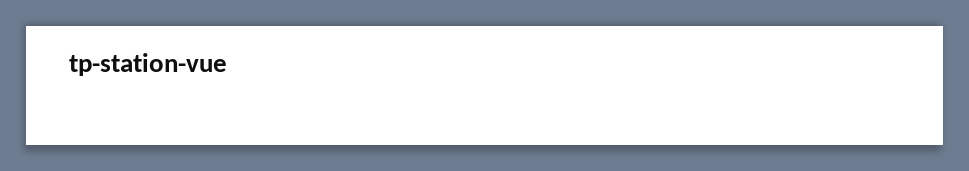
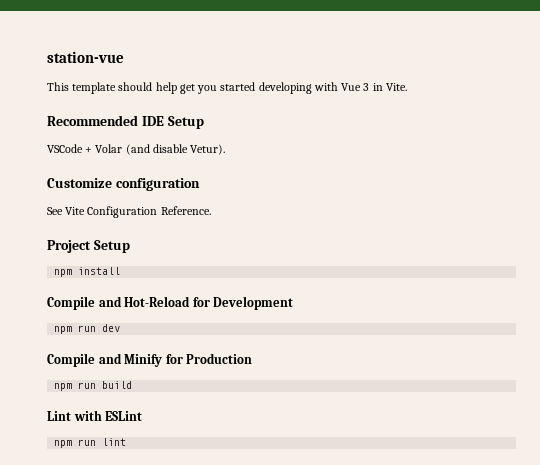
[69,53,227,76] tp-station-vue -> [47,51,124,63] [47,82,407,94] [47,115,204,129] [47,144,226,155] [47,178,200,191] [47,206,211,218] [47,240,130,253] [54,267,121,277] [47,296,294,310] [54,324,121,334] [47,353,253,367] [54,381,133,391] [47,410,143,421] [54,438,127,448] station-vue // This template should help get you started developing with Vue 3 in Vite. // Recommended IDE Setup // VSCode + Volar (and disable Vetur). // Customize configuration // See Vite Configuration Reference. // Project Setup // npm install // Compile and Hot-Reload for Development // npm run dev // Compile and Minify for Production // npm run build // Lint with ESLint // npm run lint

